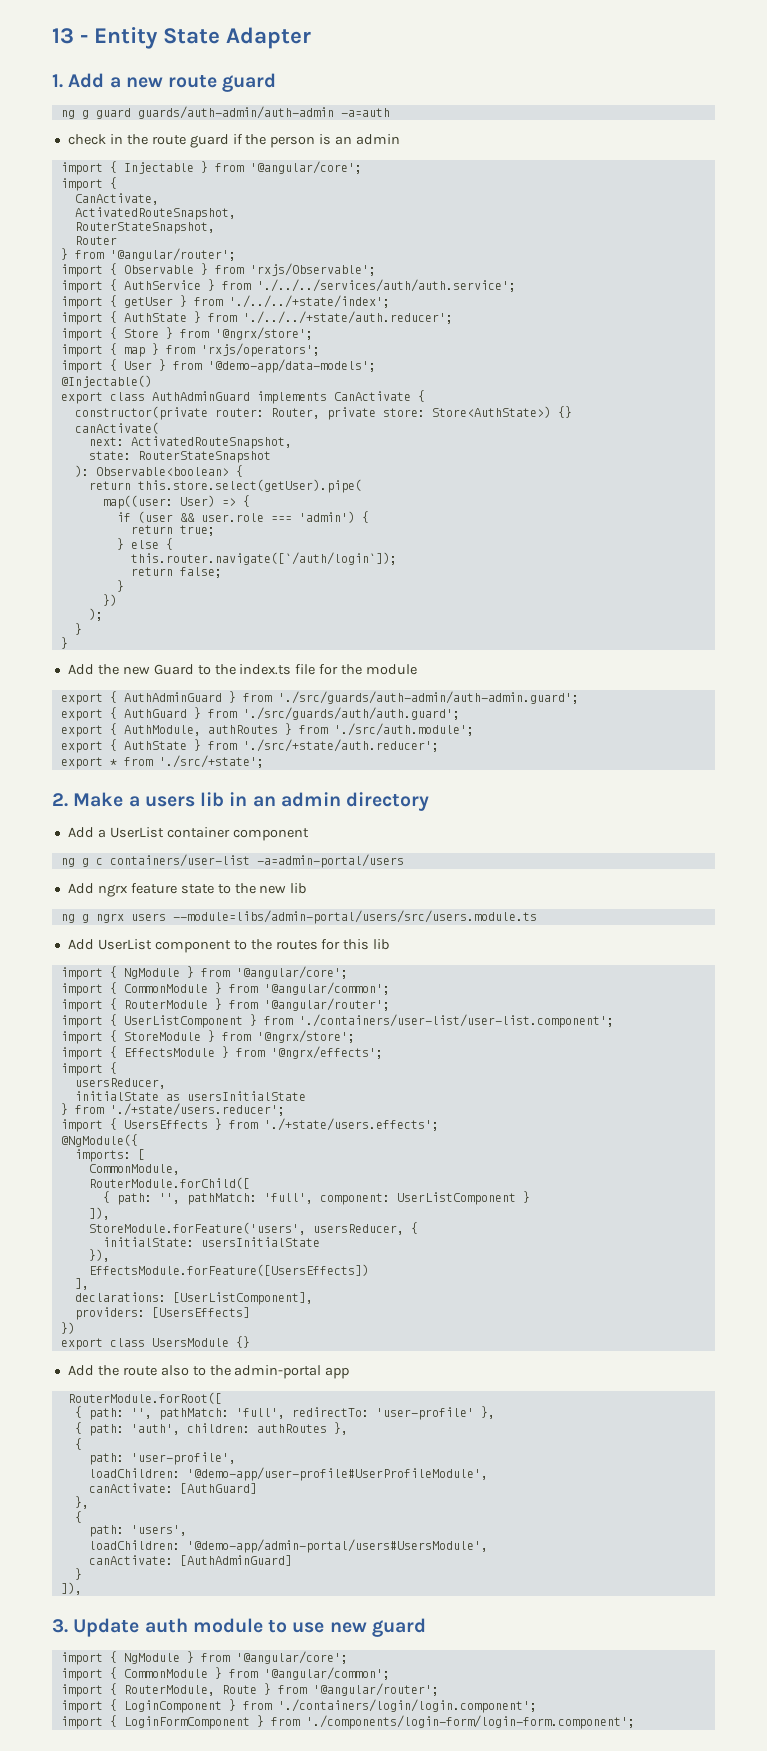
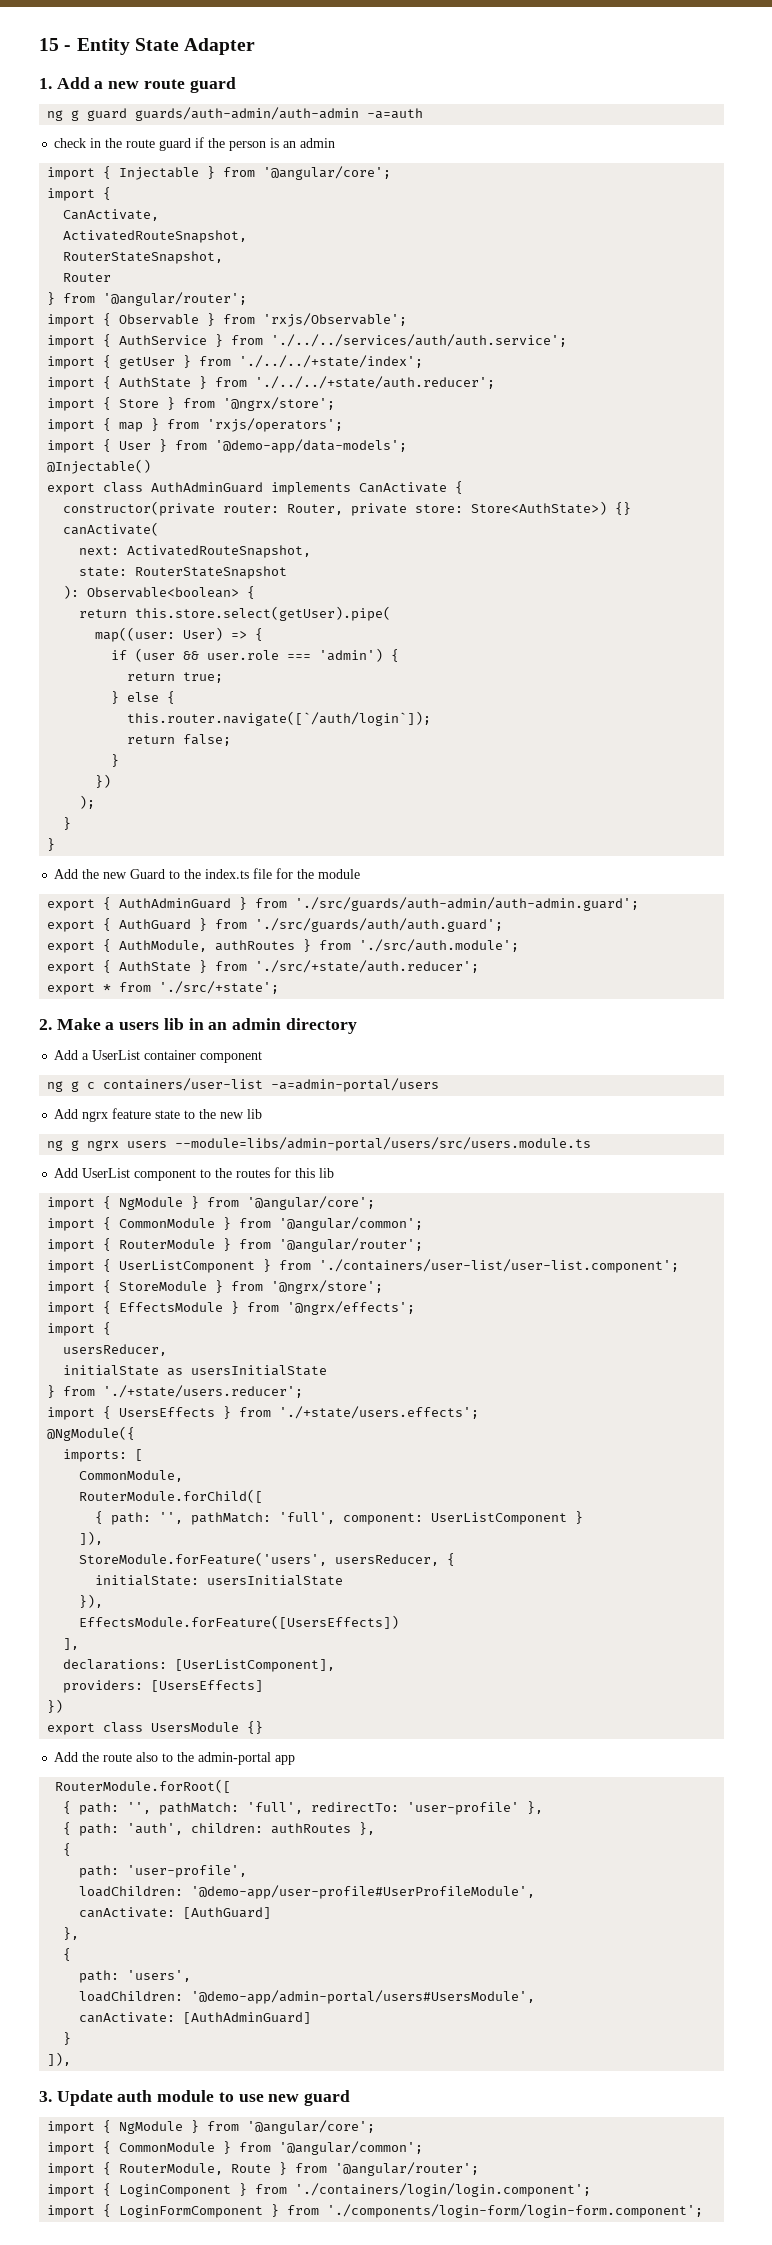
[52,28,74,44] 13 -> [39,38,59,51] 15

